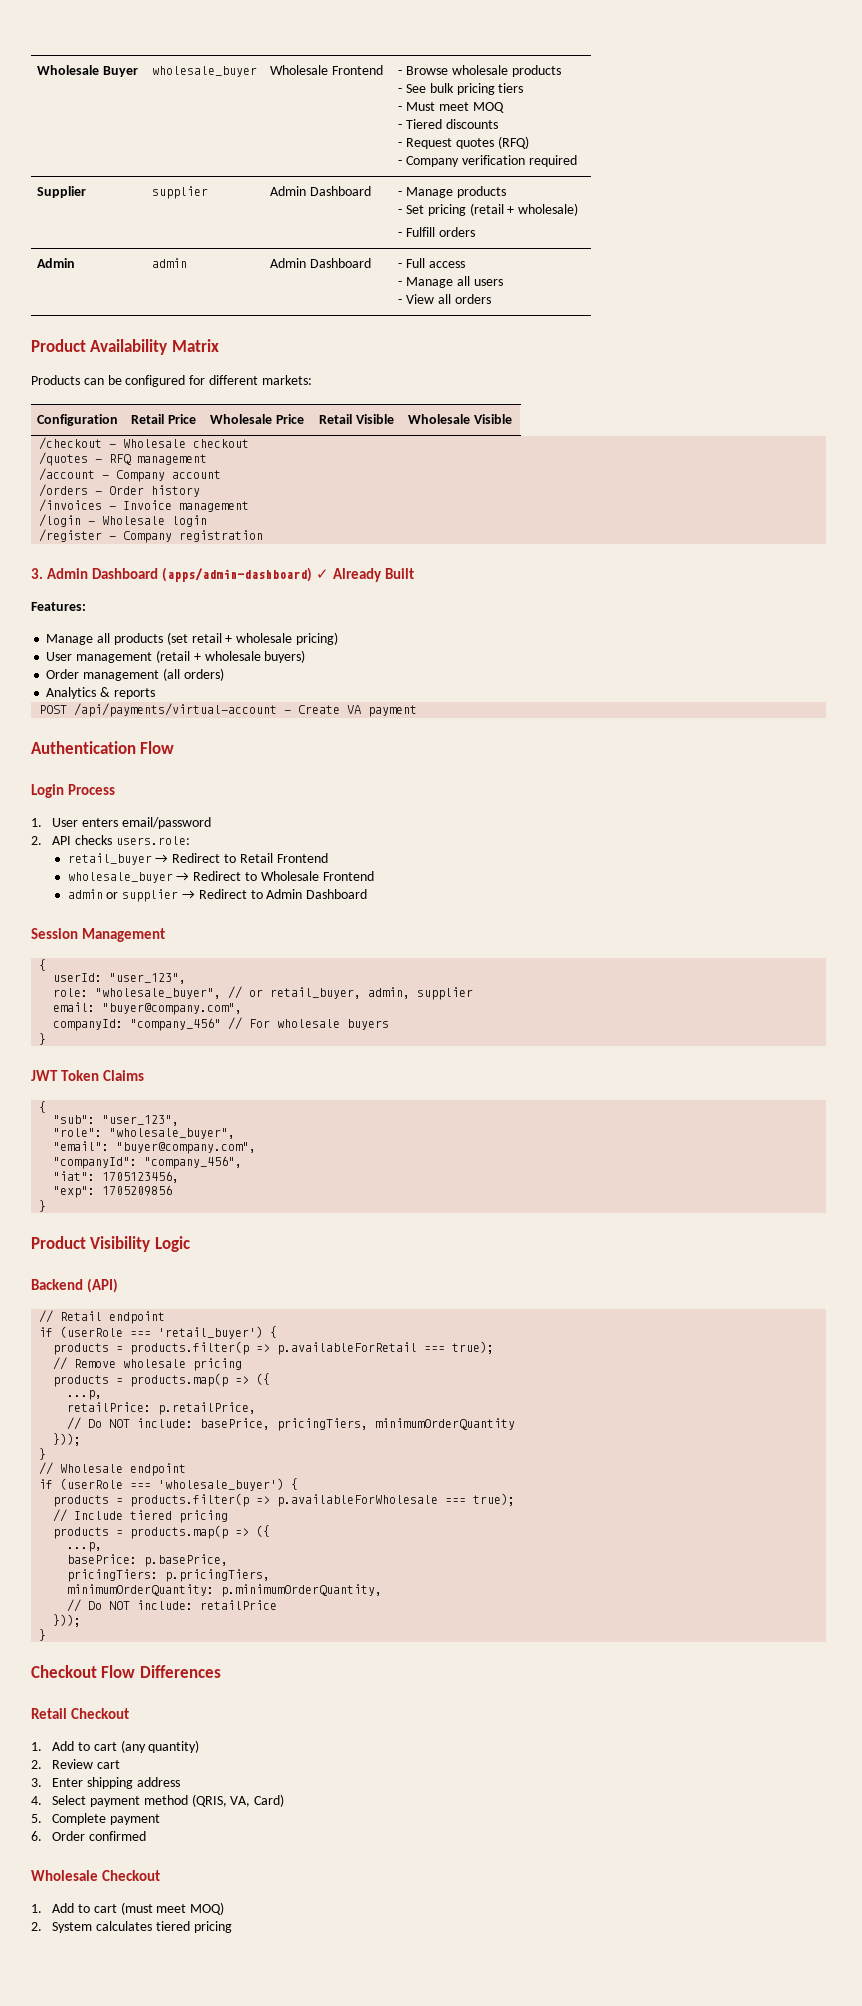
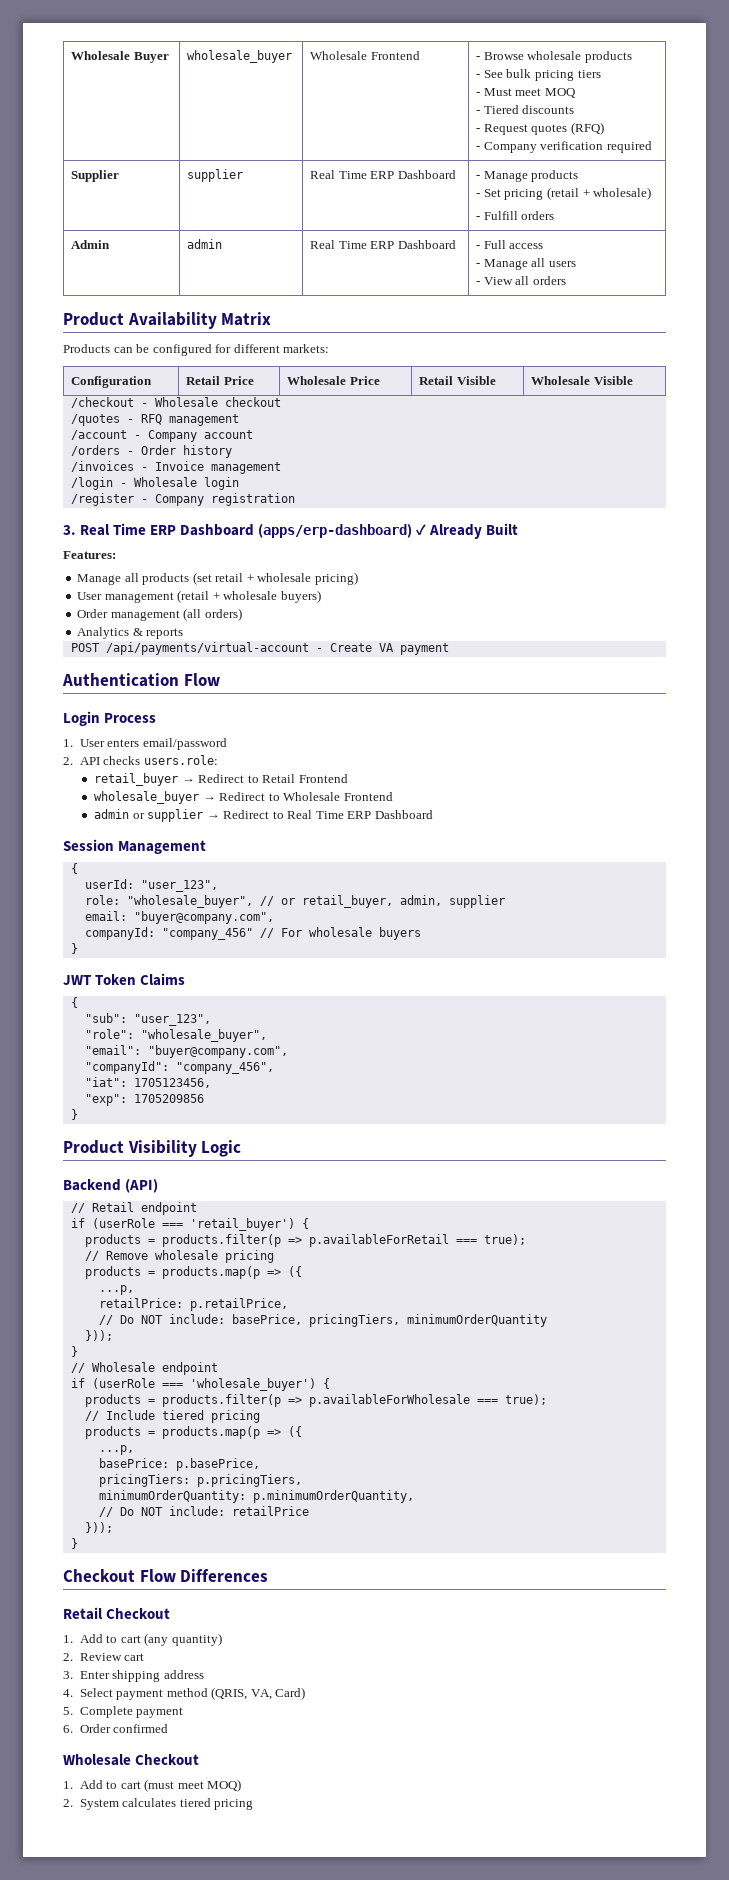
[270,186,307,196] Admin -> [310,170,395,179] Real Time ERP
[270,258,307,268] Admin -> [310,240,395,249] Real Time ERP
[47,567,313,582] Admin Dashboard (apps/admin-dashboard) -> [80,523,413,538] Real Time ERP Dashboard (apps/erp-dashboard)
[266,889,303,899] Admin -> [287,810,372,819] Real Time ERP

